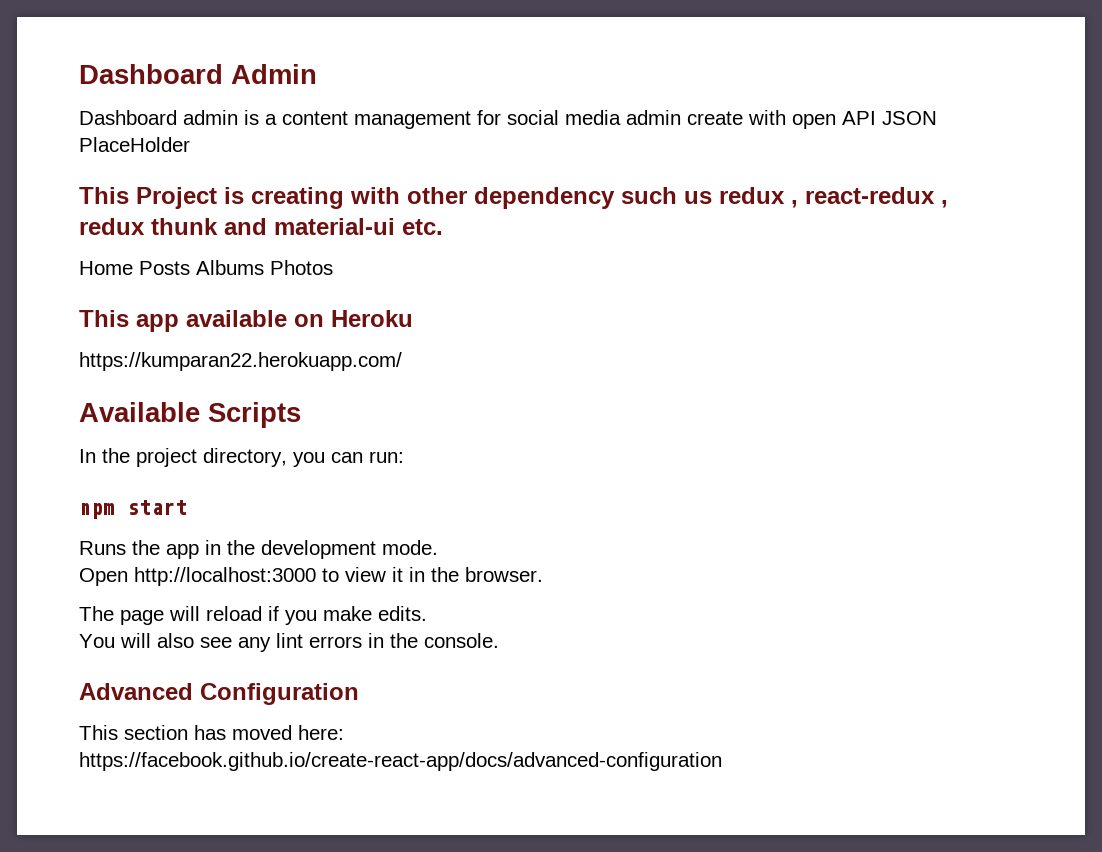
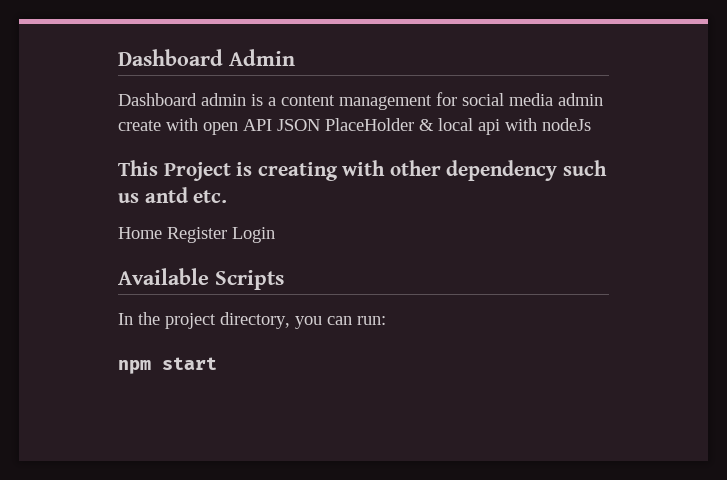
(190, 144) none -> [419,118,591,135] & local api with nodeJs
[719,187,948,208] [79,218,443,235] [79,260,333,275] [79,310,413,332] [79,352,402,371] redux , react-redux , redux thunk and material-ui etc. // Home Posts Albums Photos // This app available on Heroku // https://kumparan22.herokuapp.com/ -> [144,187,228,203] [118,227,275,243] antd etc. // Home Register Login
[79,540,438,559] [79,567,543,586] [79,606,427,625] [79,633,499,652] [79,683,359,705] [79,725,344,740] [79,752,722,771] // Runs the app in the development mode. // Open http://localhost:3000 to view it in the browser. // The page will reload if you make edits. // You will also see any lint errors in the console. // Advanced Configuration // This section has moved here: https://facebook.github.io/create-react-app/docs/advanced-configuration -> (217, 363) none

